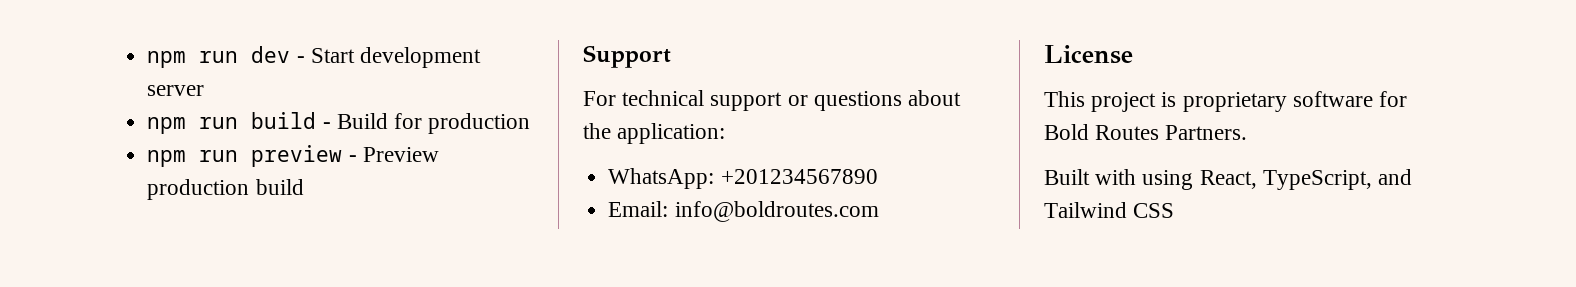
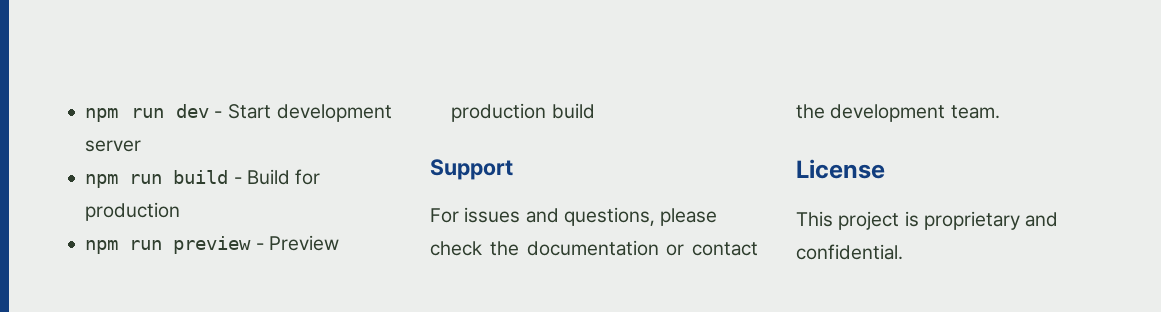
[622,90,962,111] [583,123,726,144] [608,168,878,189] [608,201,879,222] technical support or questions about the application: // WhatsApp: +201234567890 // Email: info@boldroutes.com -> [464,207,718,226] [430,240,758,256] [796,104,1000,122] issues and questions, please check the documentation or contact the development team.
[1292,91,1408,107] [1044,124,1248,140] [1044,169,1413,190] [1044,202,1175,218] software for Bold Routes Partners. // Built with using React, TypeScript, and Tailwind CSS -> [1025,212,1059,227] [796,244,903,260] and confidential.

